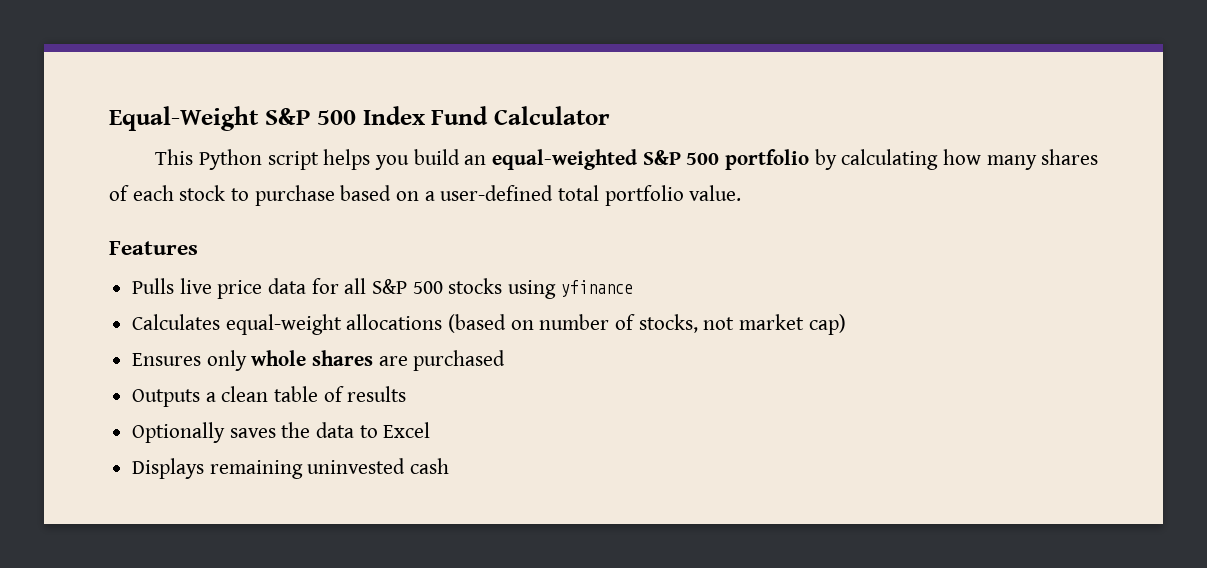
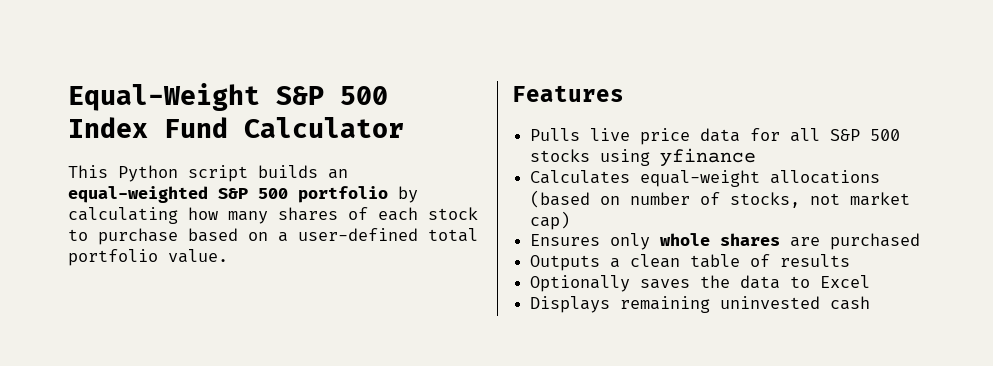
[323,149,460,170] helps you build -> [258,165,318,178] builds

